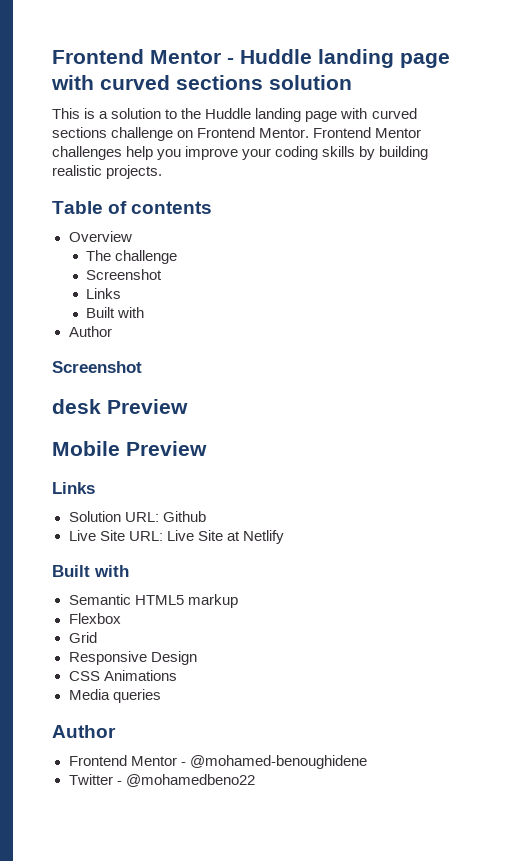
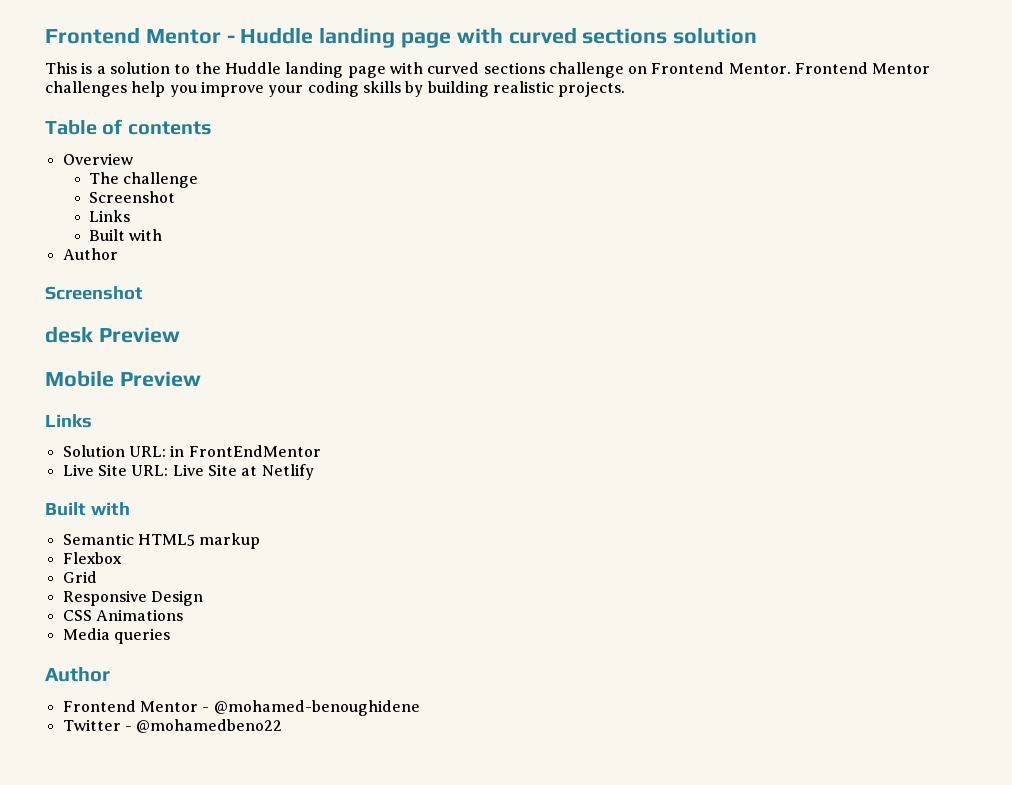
[162,511,206,522] Github -> [170,445,321,457] in FrontEndMentor

